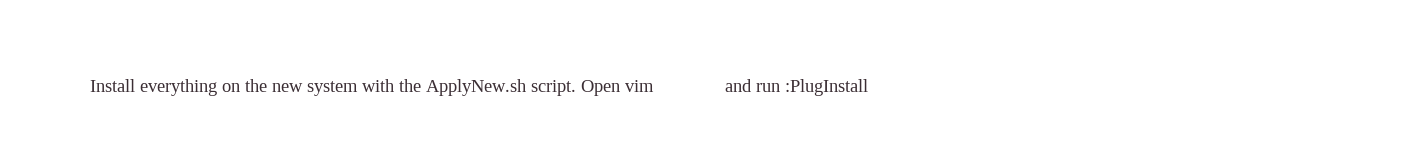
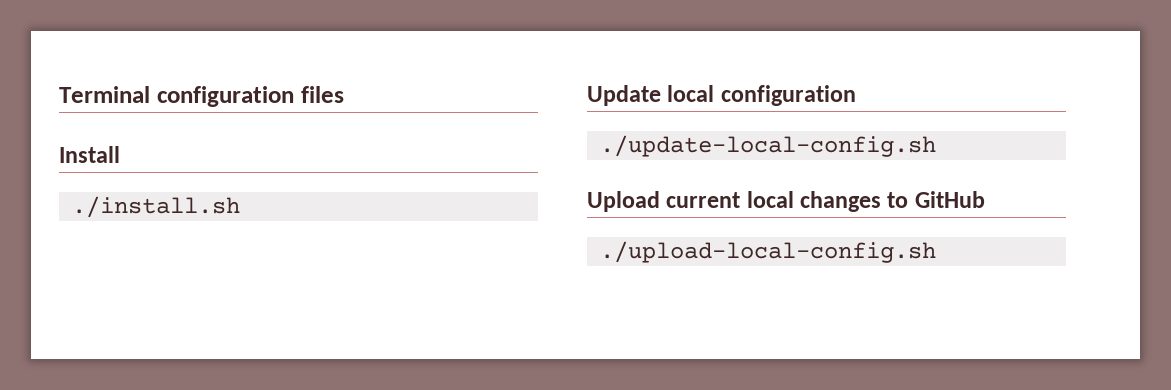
[90,79,868,96] Install everything on the new system with the ApplyNew.sh script. Open vim and run :PlugInstall -> [59,86,344,107] [59,146,120,163] [71,196,240,218] [587,85,856,106] [599,135,936,157] [587,191,985,212] [599,241,936,263] Terminal configuration files // Install // ./install.sh // Update local configuration // ./update-local-config.sh // Upload current local changes to GitHub // ./upload-local-config.sh

